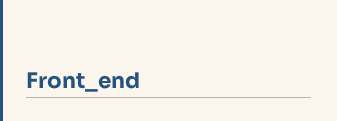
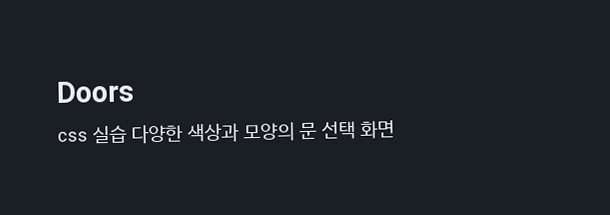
[26,72,140,92] Front_end -> [56,80,134,103] [57,120,395,144] Doors // css 실습 다양한 색상과 모양의 문 선택 화면

